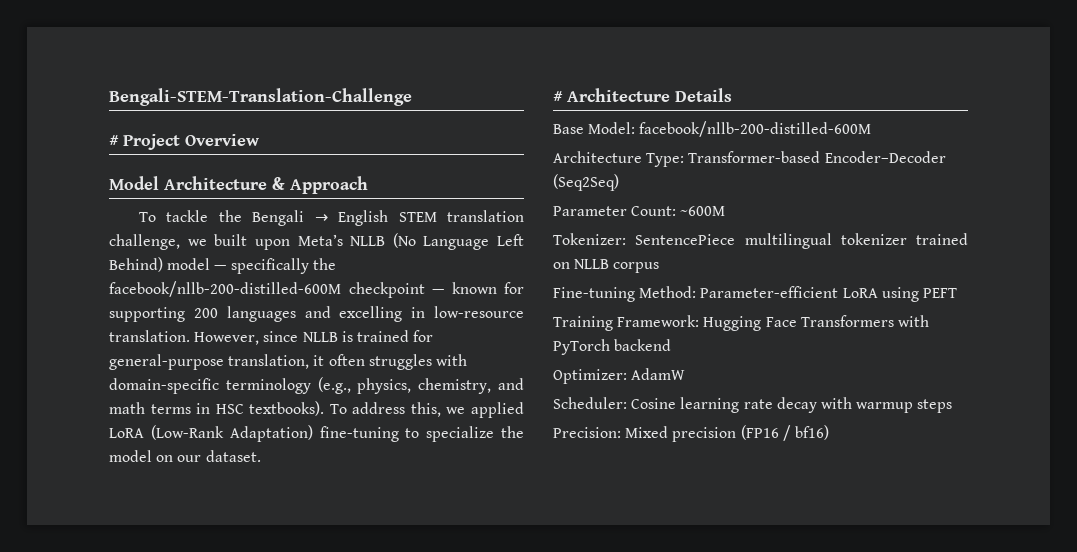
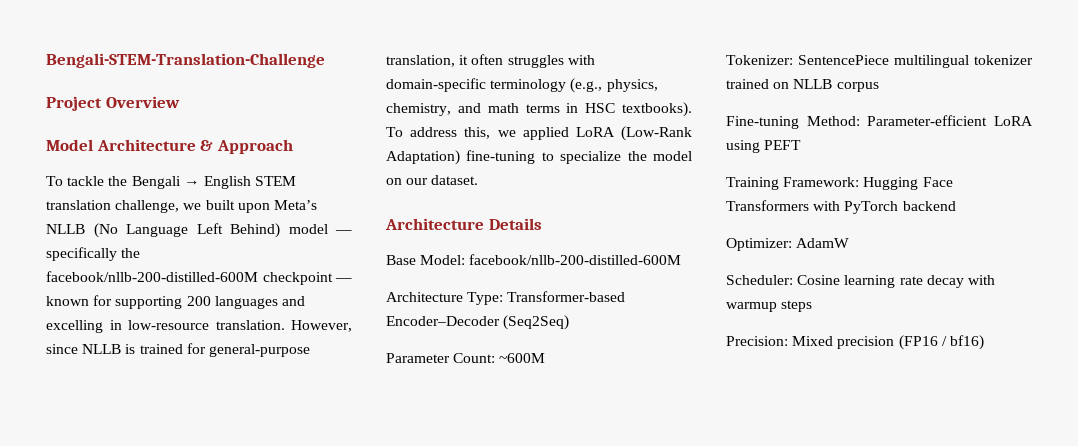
[109,135,119,146] # -> (325, 60) none
[553,91,563,102] # -> (479, 180) none

